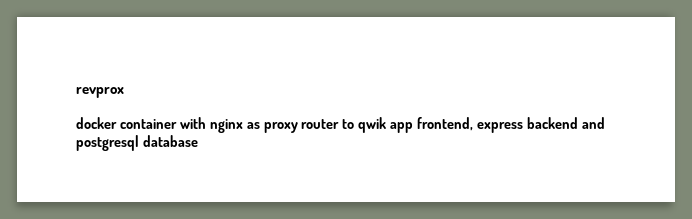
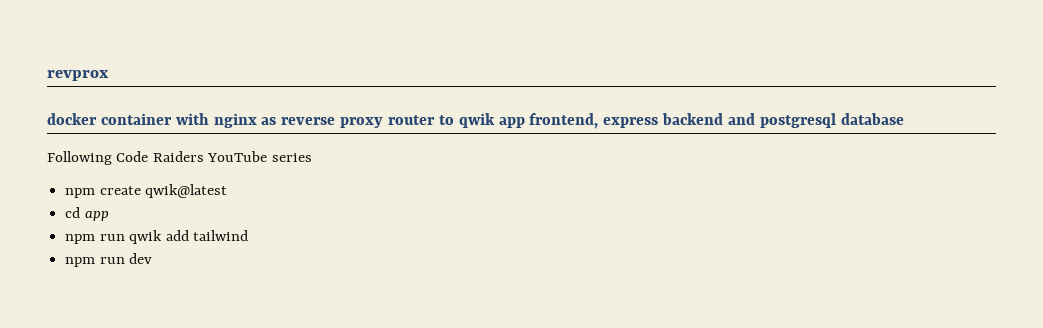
(260, 125) none -> [281,117,336,125] reverse
(198, 141) none -> [47,151,312,165] [65,184,228,198] [65,207,109,221] [65,230,248,244] [65,253,153,267] // Following Code Raiders YouTube series // npm create qwik@latest // cd app // npm run qwik add tailwind // npm run dev

